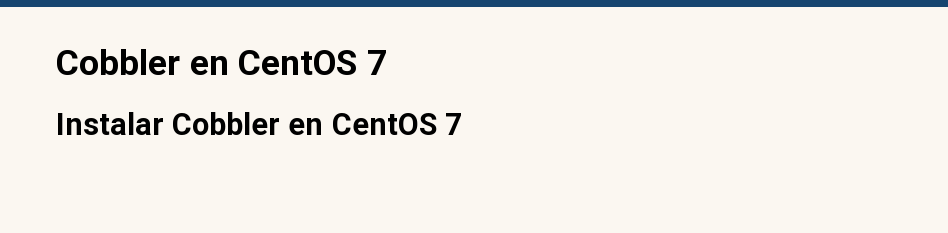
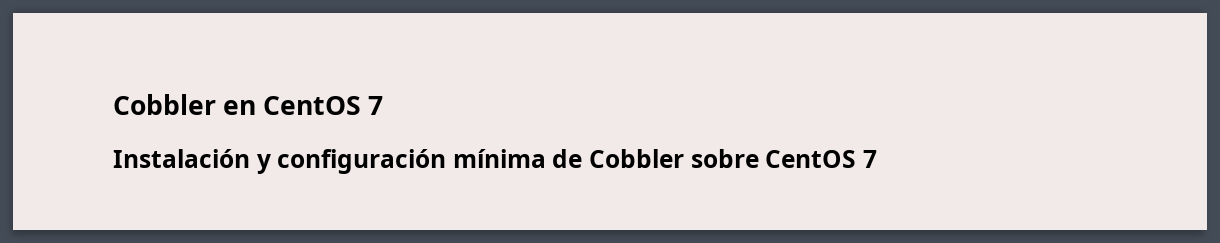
[56,112,324,135] Instalar Cobbler en -> [113,149,759,174] Instalación y configuración mínima de Cobbler sobre

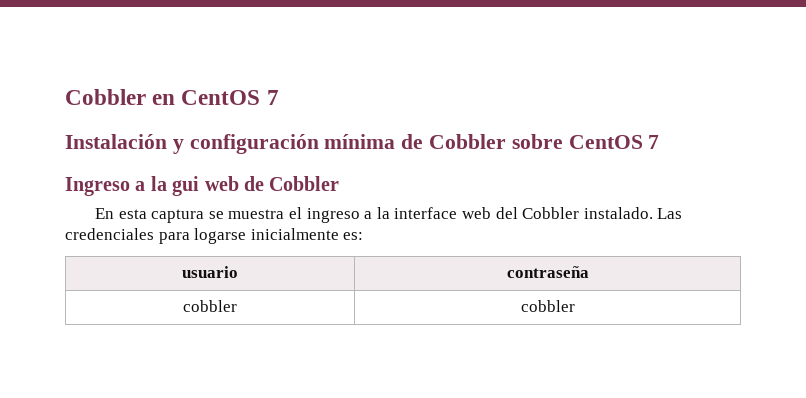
(877, 159) none -> [65,176,340,196] [95,207,683,223] [65,228,364,244] [182,266,238,278] [506,266,589,278] [183,300,237,312] [520,300,575,312] // Ingreso a la gui web de Cobbler // En esta captura se muestra el ingreso a la interface web del Cobbler instalado. Las credenciales para logarse inicialmente es: // usuario | contraseña // cobbler | cobbler

